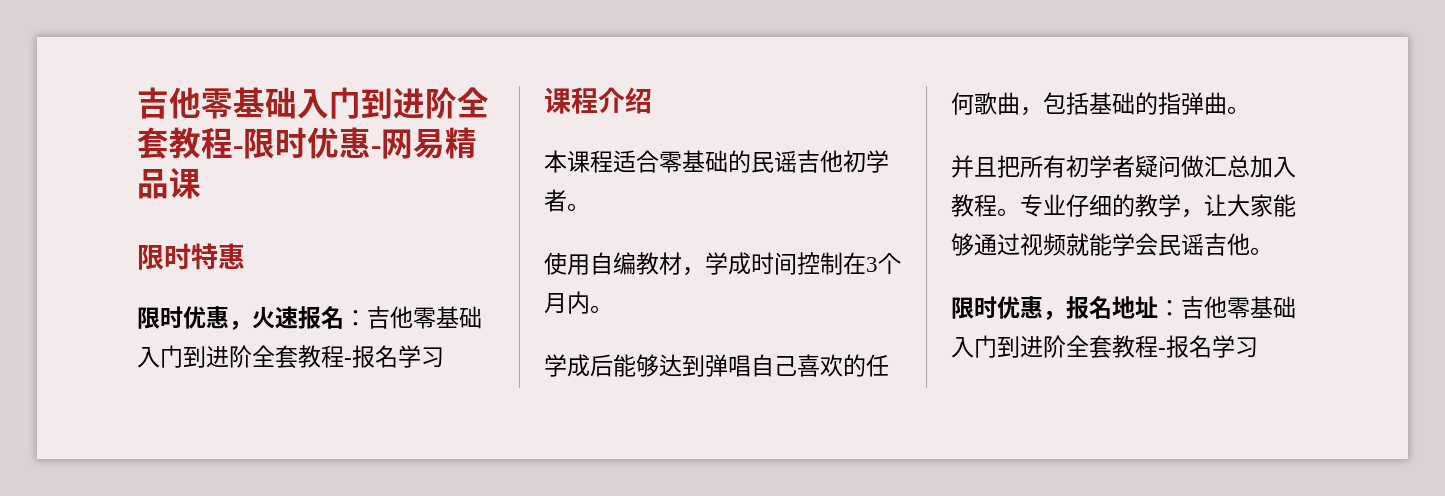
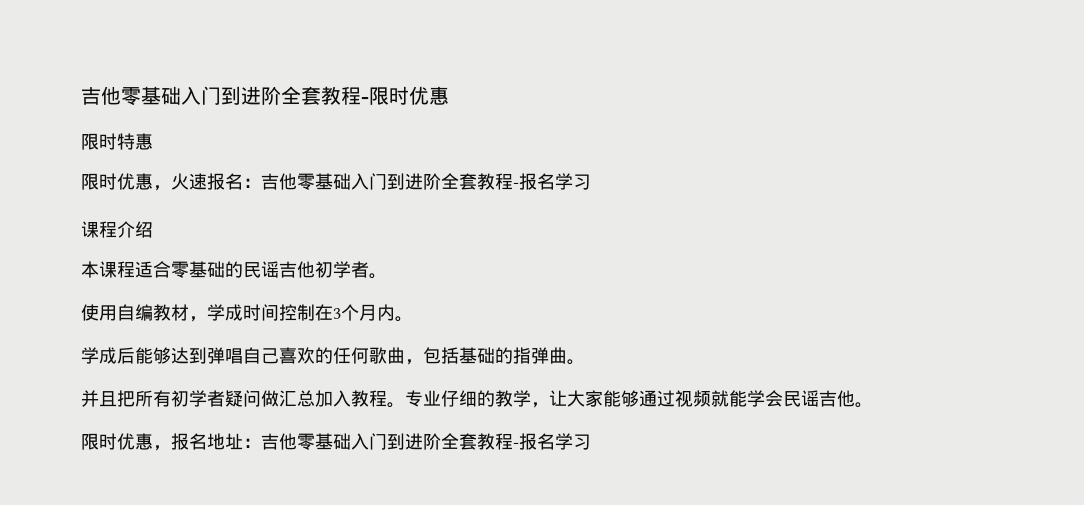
[371,127,477,159] [137,167,201,199] -网易精品课 -> (449, 95) none

